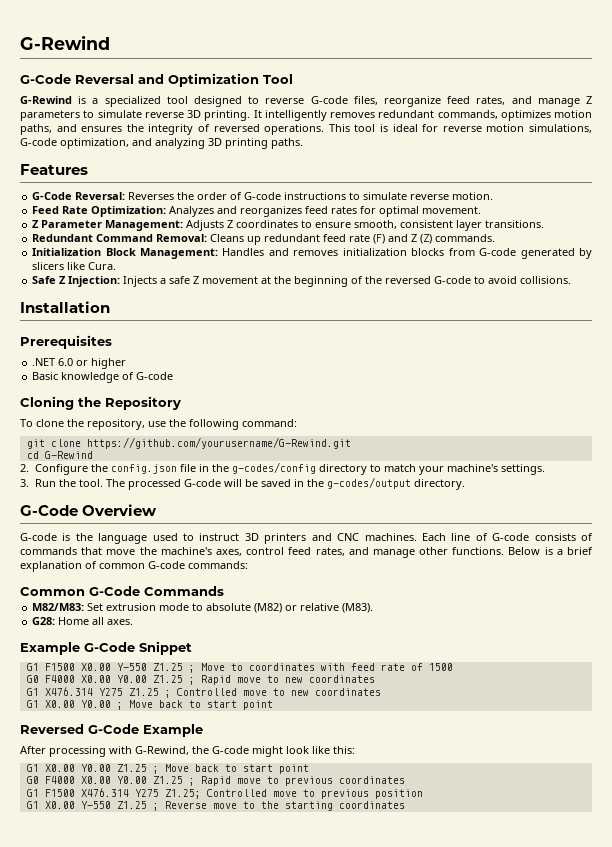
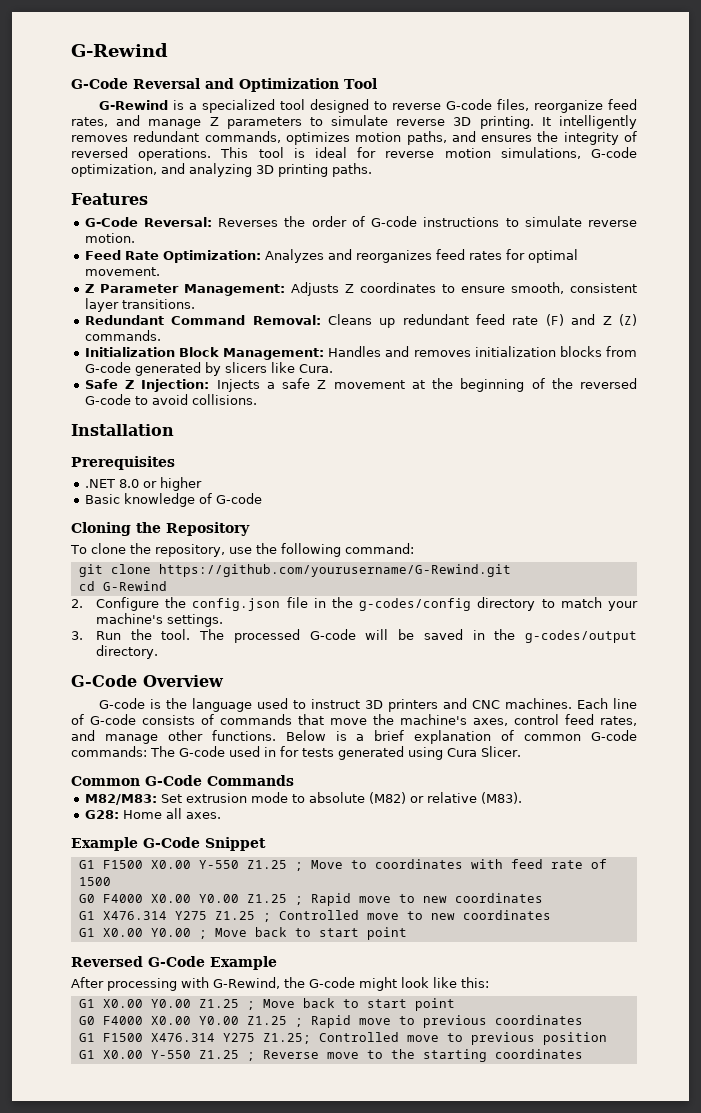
[58,358,74,366] 6.0 -> [118,479,139,488] 8.0
(248, 565) none -> [150,746,521,760] The G-code used in for tests generated using Cura Slicer.

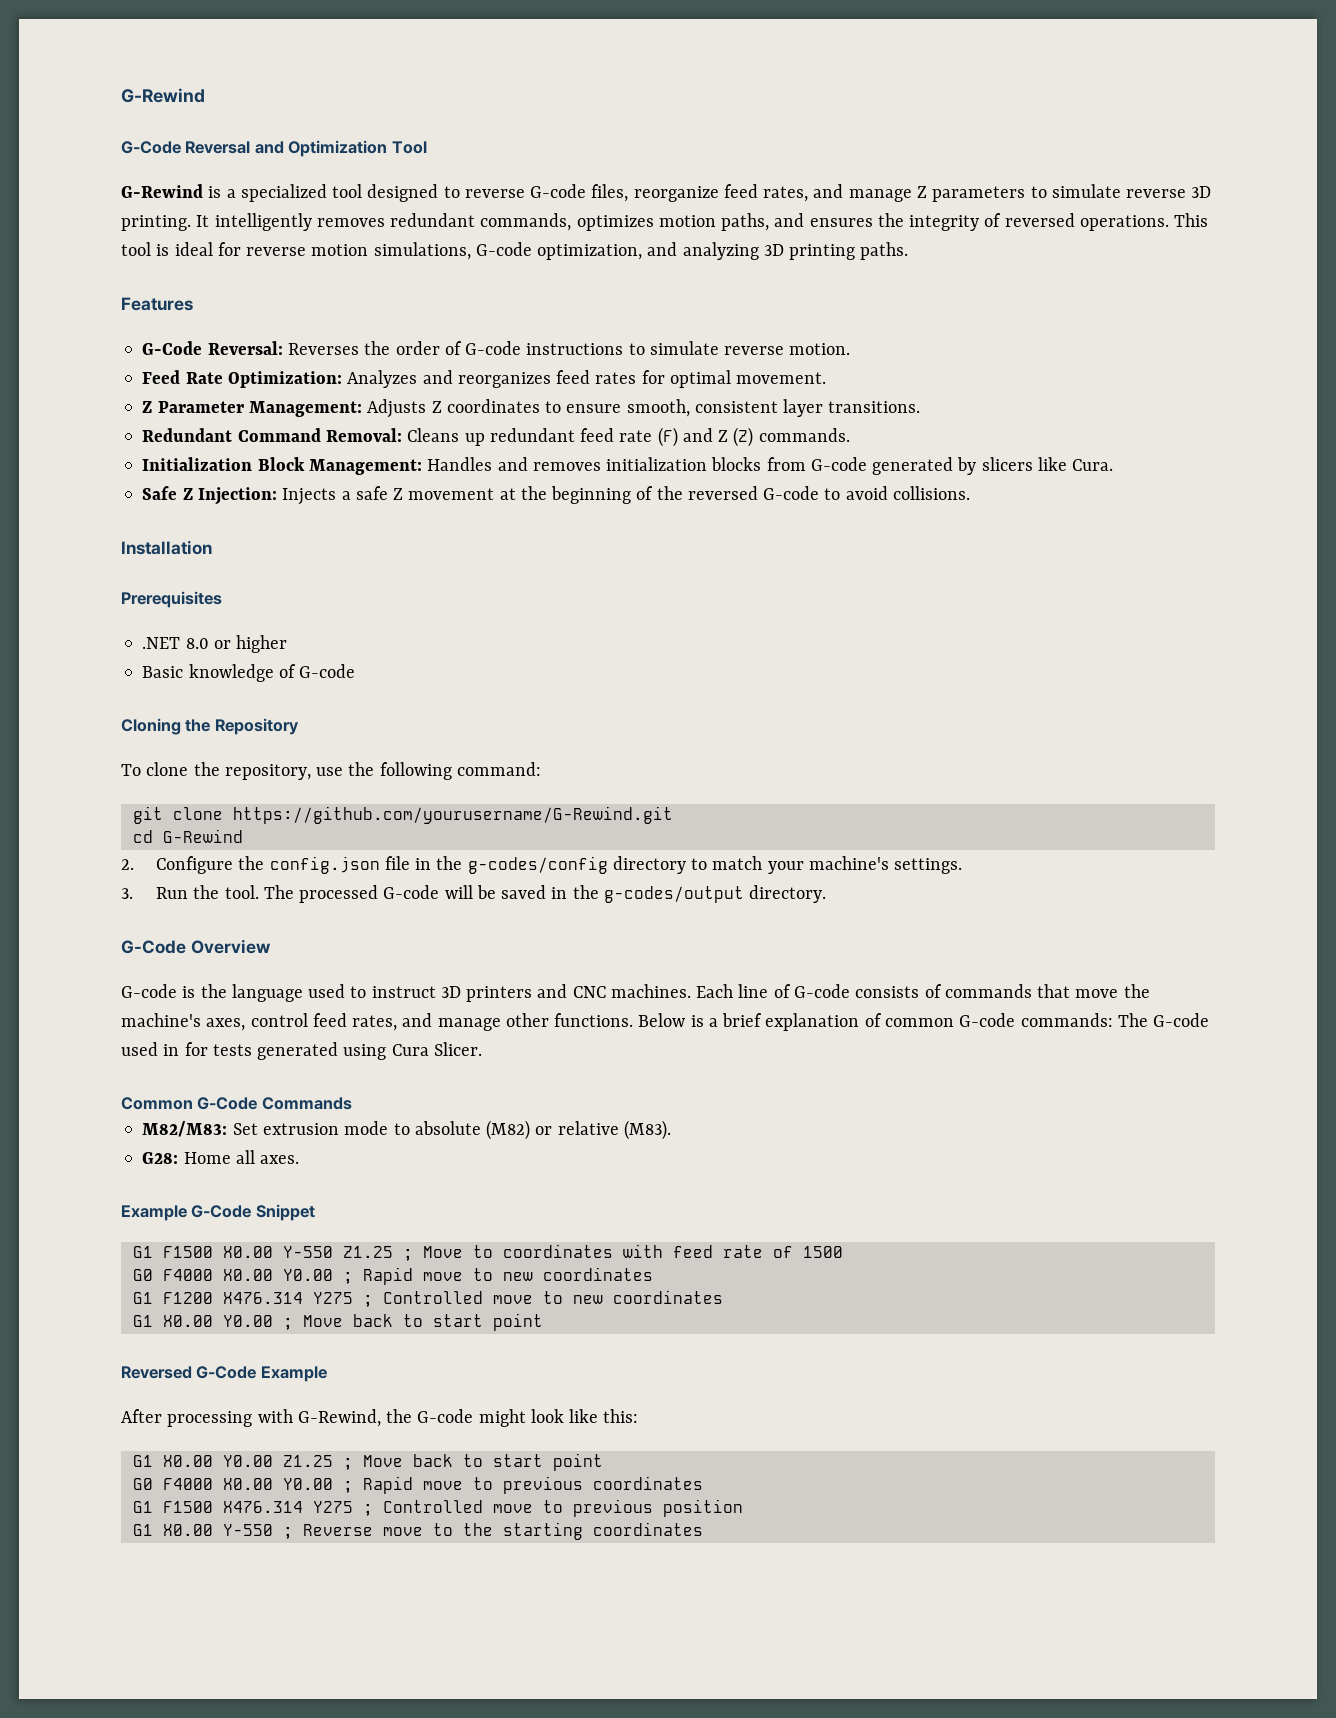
[246,894,287,903] Z1.25 -> (333, 1275) none
[102,911,255,920] X476.314 Y275 Z1.25 -> [162,1292,353,1304] F1200 X476.314 Y275
[246,1016,287,1025] Z1.25 -> (333, 1484) none
[262,1033,311,1044] Z1.25; -> [362,1504,373,1516] ;
[198,1050,239,1059] Z1.25 -> (273, 1530) none

